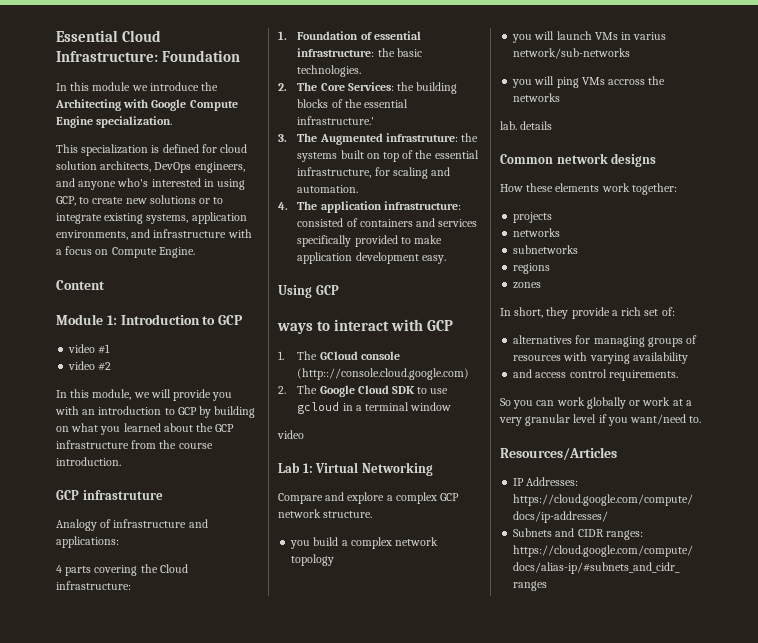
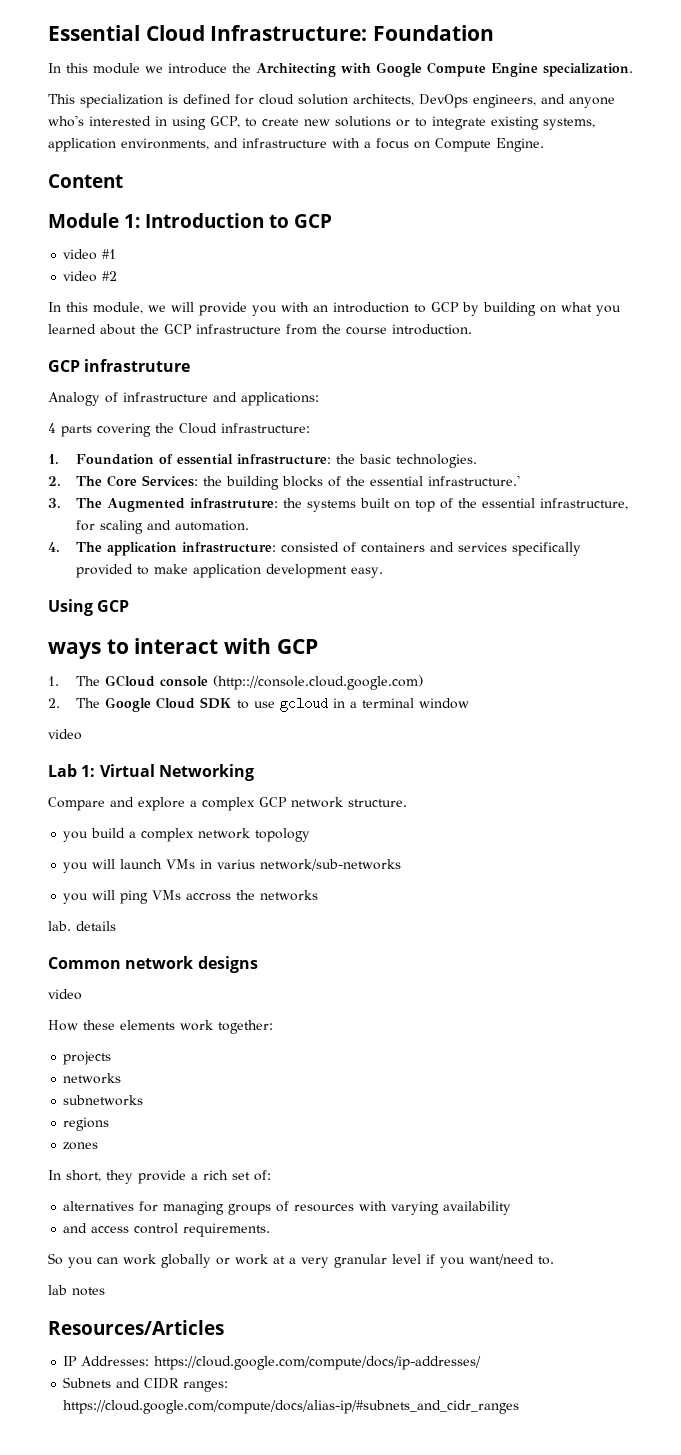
(657, 160) none -> [48,989,82,1000] // video
(702, 419) none -> [48,1285,105,1296] // lab notes

